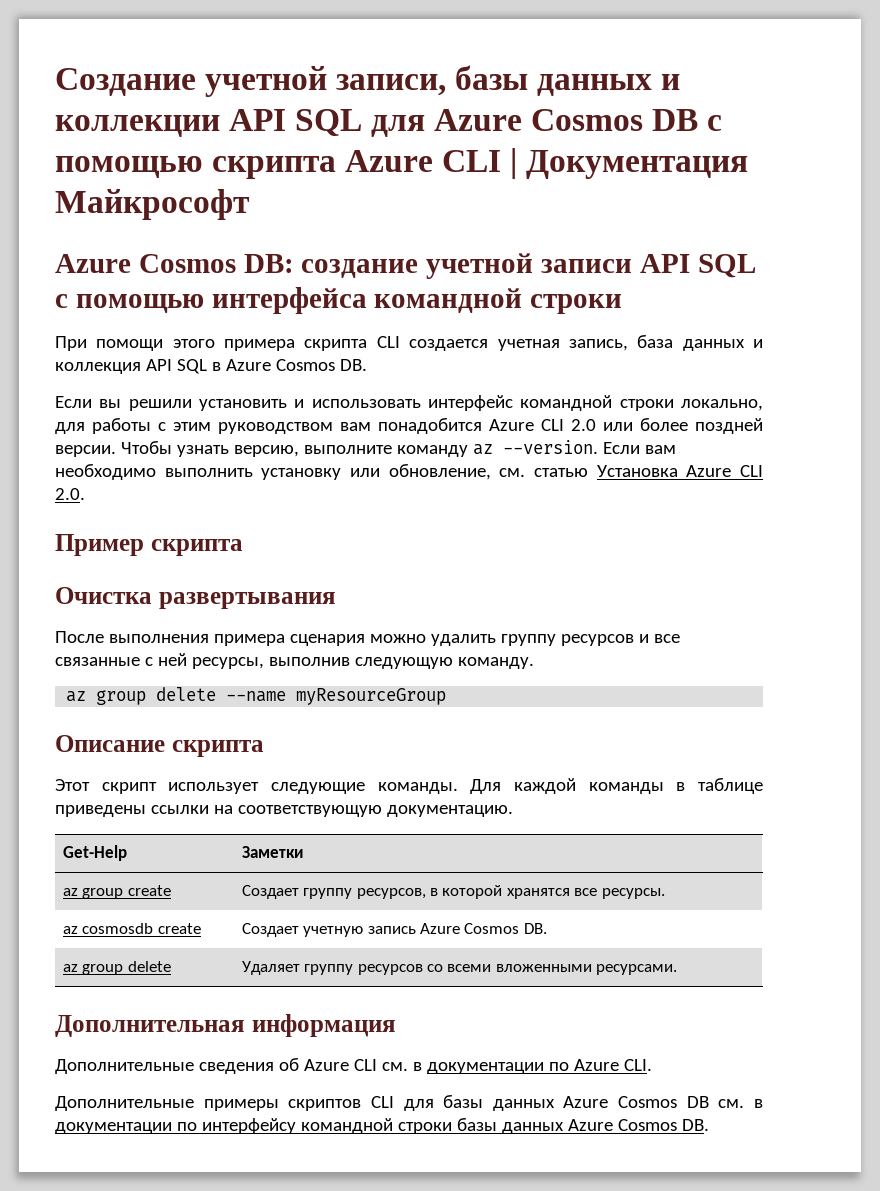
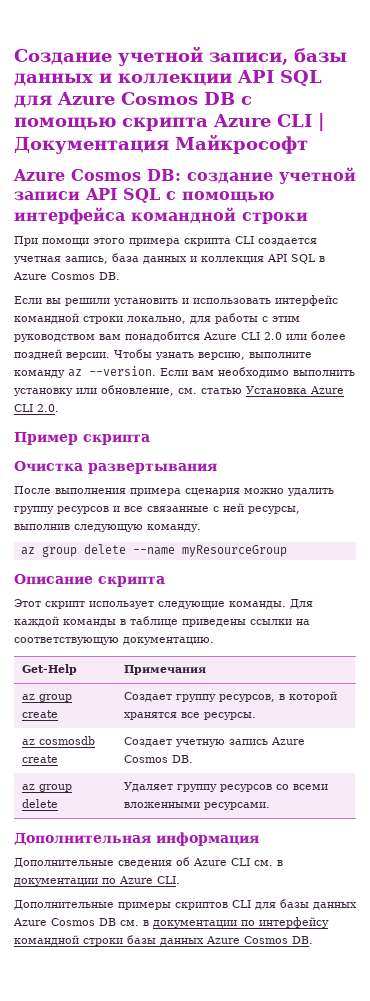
[241,846,303,858] Заметки -> [124,665,207,675] Примечания

